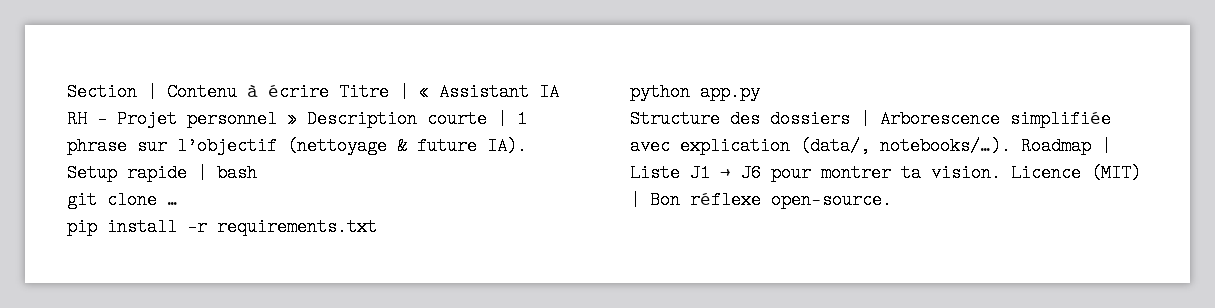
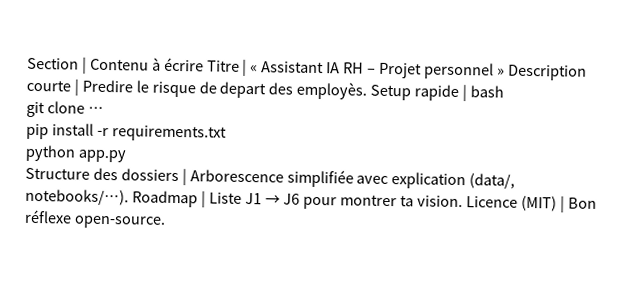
[517,110,527,128] [67,137,527,155] 1 phrase sur l’objectif (nettoyage & future IA). -> [81,79,368,100] Predire le risque de depart des employès.

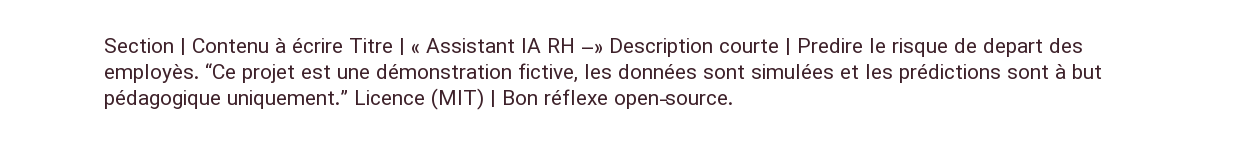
[367,62,505,80] – Projet personnel » -> [581,43,603,54] –»
[370,84,504,102] [26,101,104,118] [26,123,227,142] [25,144,126,163] [25,167,516,190] [25,188,464,210] Setup rapide | bash // git clone … // pip install -r requirements.txt // python app.py // Structure des dossiers | Arborescence simplifiée avec explication (data/, notebooks/…). Roadmap | Liste J1 → J6 pour montrer ta vision. -> [205,63,1102,83] [104,90,348,109] “Ce projet est une démonstration fictive, les données sont simulées et les prédictions sont à but pédagogique uniquement.”

